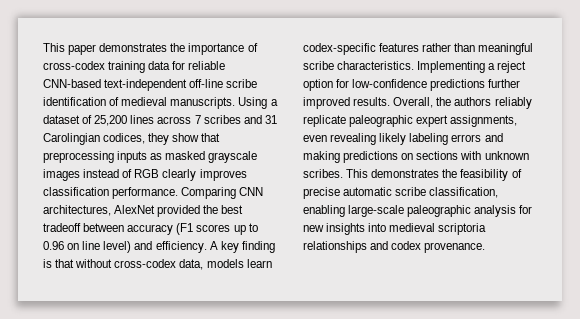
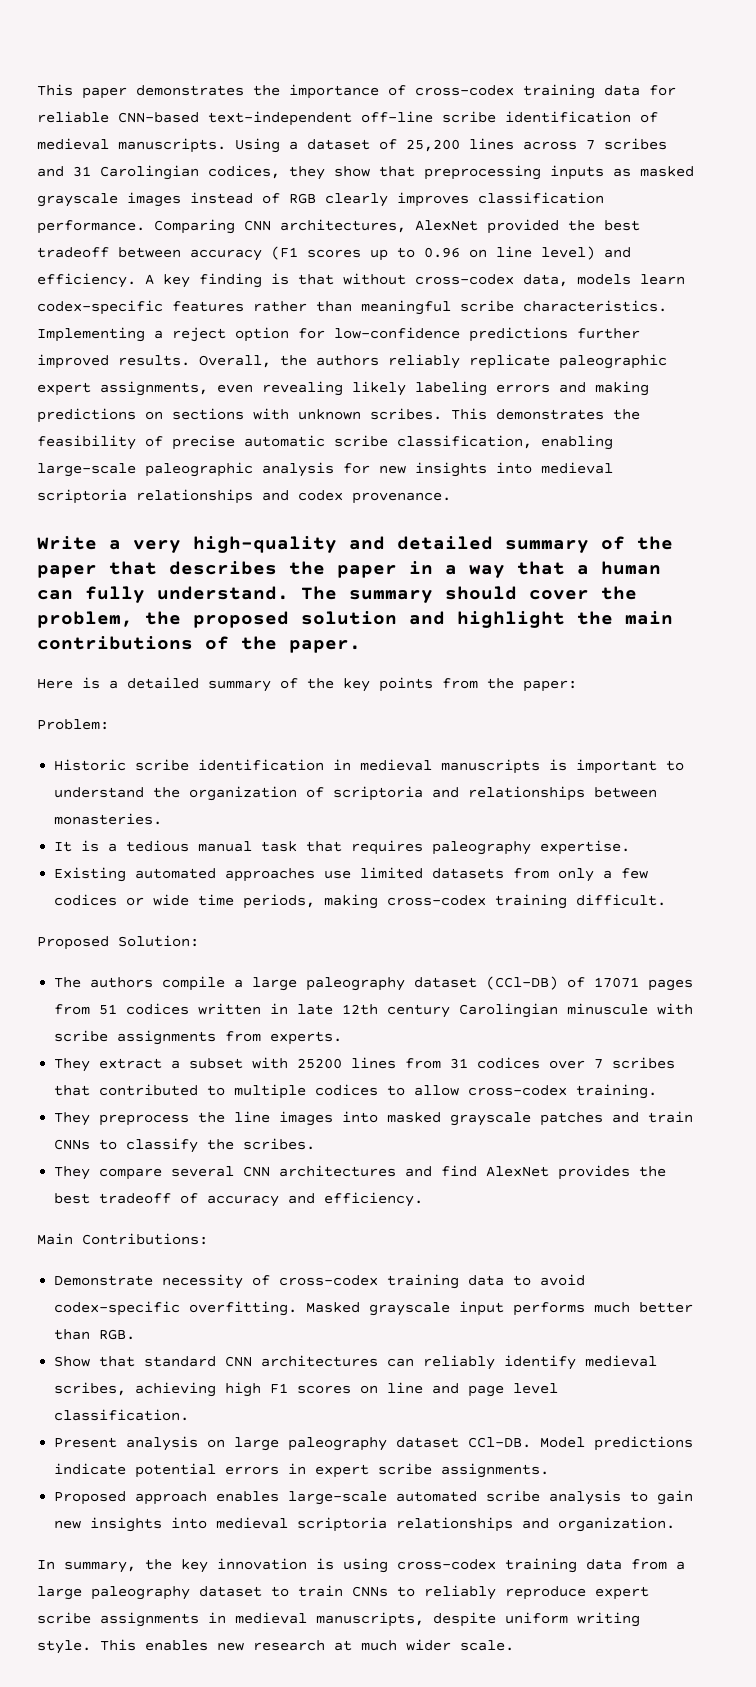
(486, 247) none -> [37,536,673,553] [37,561,661,578] [37,586,637,603] [37,611,673,628] [37,636,361,653] [37,677,577,692] [37,719,109,730] [54,759,685,774] [54,786,658,801] [54,813,163,825] [54,840,631,855] [54,867,649,882] [54,894,667,909] [37,935,199,950] [54,976,694,991] [54,1003,694,1018] [54,1030,343,1045] [54,1057,676,1072] [54,1084,658,1099] [54,1111,694,1126] [54,1138,316,1153] [54,1165,667,1180] [54,1192,424,1207] [37,1233,208,1245] [54,1274,586,1289] [54,1301,694,1316] [54,1329,136,1340] [54,1355,658,1370] [54,1382,559,1397] [54,1409,190,1421] [54,1436,694,1451] [54,1463,550,1478] [54,1490,694,1505] [54,1517,676,1532] [37,1558,685,1573] [37,1585,649,1600] [37,1612,640,1627] [37,1639,514,1654] // Write a very high-quality and detailed summary of the paper that describes the paper in a way that a human can fully understand. The summary should cover the problem, the proposed solution and highlight the main contributions of the paper. // Here is a detailed summary of the key points from the paper: // Problem: // Historic scribe identification in medieval manuscripts is important to understand the organization of scriptoria and relationships between monasteries. // It is a tedious manual task that requires paleography expertise. // Existing automated approaches use limited datasets from only a few codices or wide time periods, making cross-codex training difficult. // Proposed Solution: // The authors compile a large paleography dataset (CCl-DB) of 17071 pages from 51 codices written in late 12th century Carolingian minuscule with scribe assignments from experts. // They extract a subset with 25200 lines from 31 codices over 7 scribes that contributed to multiple codices to allow cross-codex training. // They preprocess the line images into masked grayscale patches and train CNNs to classify the scribes. // They compare several CNN architectures and find AlexNet provides the best tradeoff of accuracy and efficiency. // Main Contributions: // Demonstrate necessity of cross-codex training data to avoid codex-specific overfitting. Masked grayscale input performs much better than RGB. // Show that standard CNN architectures can reliably identify medieval scribes, achieving high F1 scores on line and page level classification. // Present analysis on large paleography dataset CCl-DB. Model predictions indicate potential errors in expert scribe assignments. // Proposed approach enables large-scale automated scribe analysis to gain new insights into medieval scriptoria relationships and organization. // In summary, the key innovation is using cross-codex training data from a large paleography dataset to train CNNs to reliably reproduce expert scribe assignments in medieval manuscripts, despite uniform writing style. This enables new research at much wider scale.

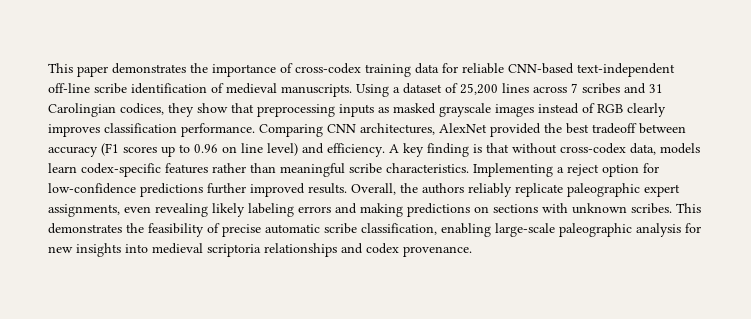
[37,536,673,553] [37,561,661,578] [37,586,637,603] [37,611,673,628] [37,636,361,653] [37,677,577,692] [37,719,109,730] [54,759,685,774] [54,786,658,801] [54,813,163,825] [54,840,631,855] [54,867,649,882] [54,894,667,909] [37,935,199,950] [54,976,694,991] [54,1003,694,1018] [54,1030,343,1045] [54,1057,676,1072] [54,1084,658,1099] [54,1111,694,1126] [54,1138,316,1153] [54,1165,667,1180] [54,1192,424,1207] [37,1233,208,1245] [54,1274,586,1289] [54,1301,694,1316] [54,1329,136,1340] [54,1355,658,1370] [54,1382,559,1397] [54,1409,190,1421] [54,1436,694,1451] [54,1463,550,1478] [54,1490,694,1505] [54,1517,676,1532] [37,1558,685,1573] [37,1585,649,1600] [37,1612,640,1627] [37,1639,514,1654] // Write a very high-quality and detailed summary of the paper that describes the paper in a way that a human can fully understand. The summary should cover the problem, the proposed solution and highlight the main contributions of the paper. // Here is a detailed summary of the key points from the paper: // Problem: // Historic scribe identification in medieval manuscripts is important to understand the organization of scriptoria and relationships between monasteries. // It is a tedious manual task that requires paleography expertise. // Existing automated approaches use limited datasets from only a few codices or wide time periods, making cross-codex training difficult. // Proposed Solution: // The authors compile a large paleography dataset (CCl-DB) of 17071 pages from 51 codices written in late 12th century Carolingian minuscule with scribe assignments from experts. // They extract a subset with 25200 lines from 31 codices over 7 scribes that contributed to multiple codices to allow cross-codex training. // They preprocess the line images into masked grayscale patches and train CNNs to classify the scribes. // They compare several CNN architectures and find AlexNet provides the best tradeoff of accuracy and efficiency. // Main Contributions: // Demonstrate necessity of cross-codex training data to avoid codex-specific overfitting. Masked grayscale input performs much better than RGB. // Show that standard CNN architectures can reliably identify medieval scribes, achieving high F1 scores on line and page level classification. // Present analysis on large paleography dataset CCl-DB. Model predictions indicate potential errors in expert scribe assignments. // Proposed approach enables large-scale automated scribe analysis to gain new insights into medieval scriptoria relationships and organization. // In summary, the key innovation is using cross-codex training data from a large paleography dataset to train CNNs to reliably reproduce expert scribe assignments in medieval manuscripts, despite uniform writing style. This enables new research at much wider scale. -> (472, 251) none

